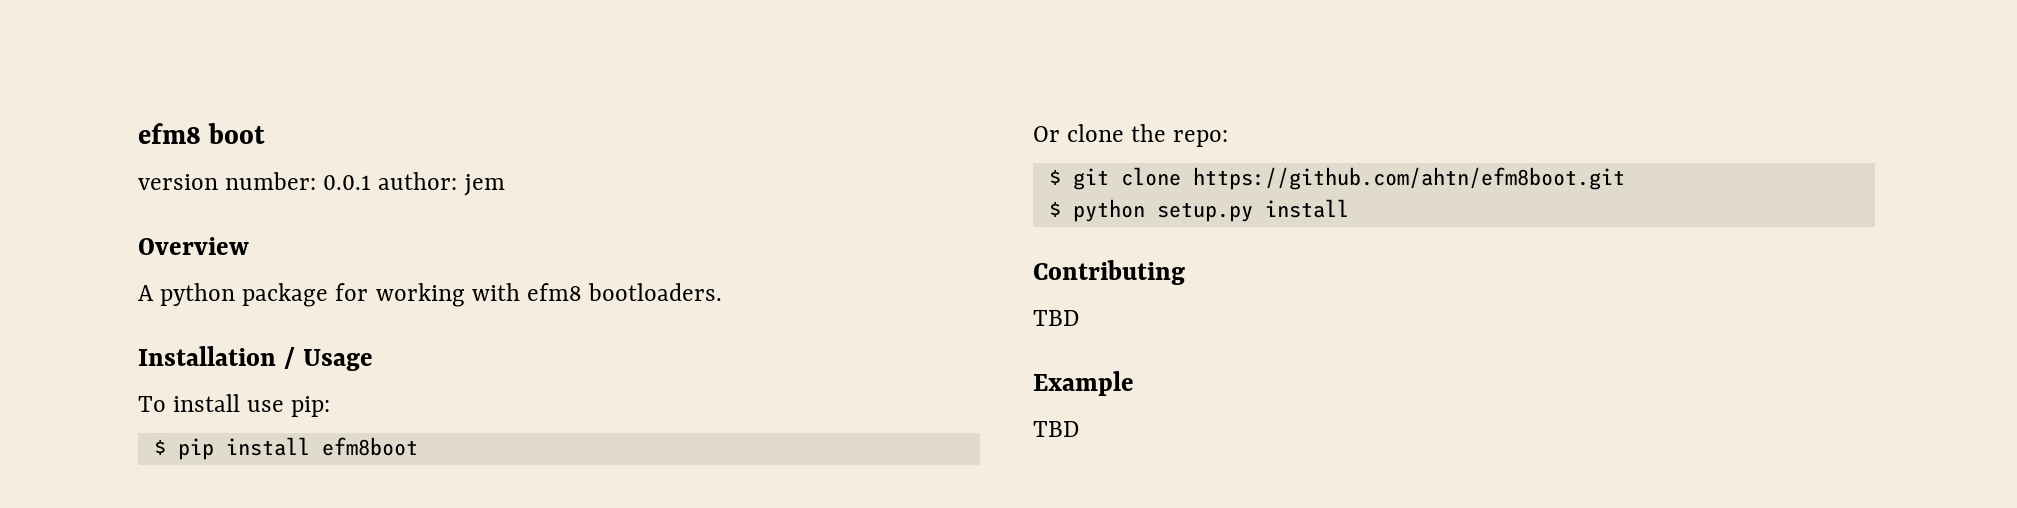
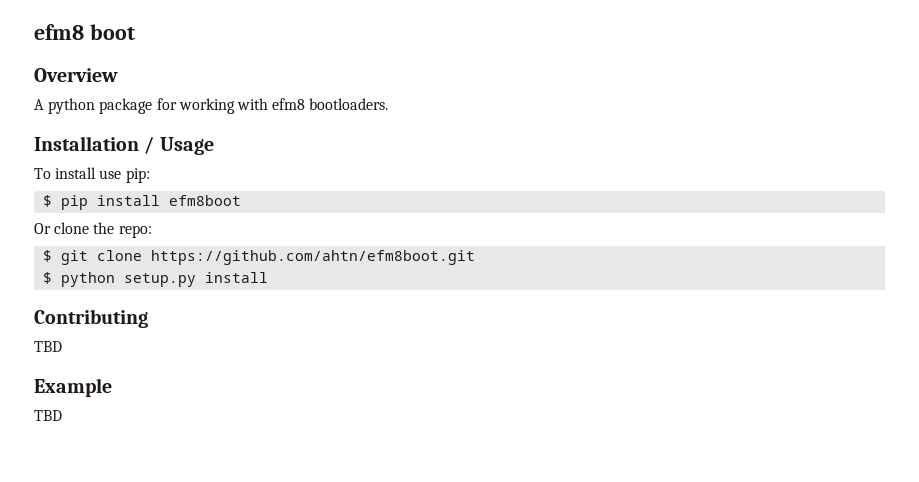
[138,172,505,196] // version number: 0.0.1 author: jem -> (135, 32) none

